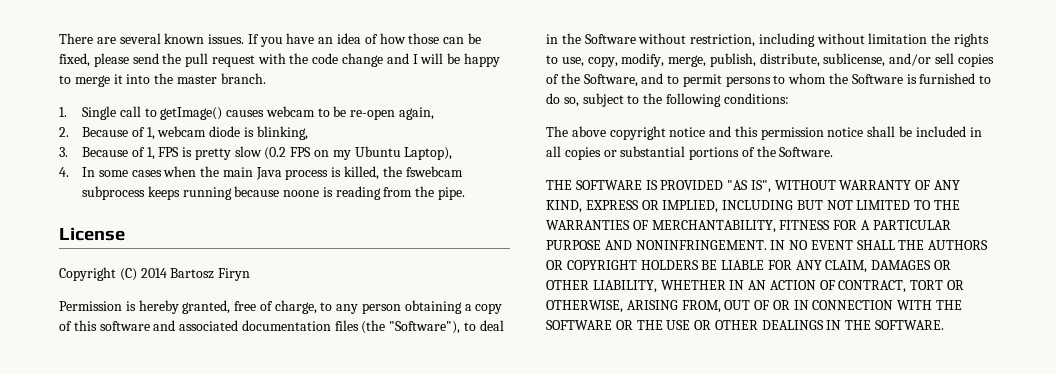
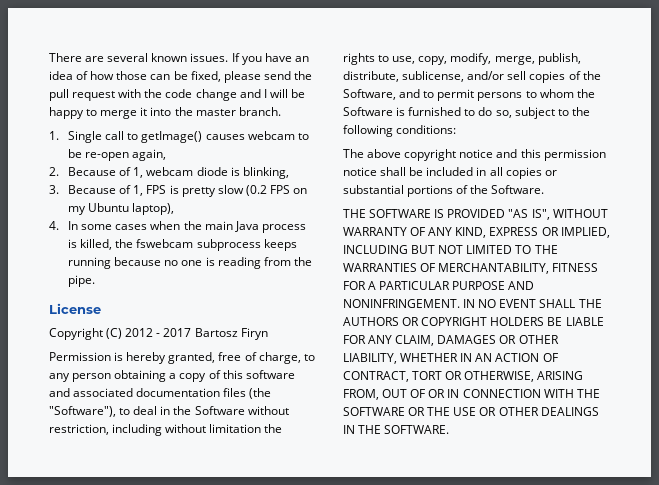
[404,147,453,160] Laptop), -> [132,203,175,215] laptop),
[283,190,320,197] noone -> [164,260,203,266] no one
[140,268,167,278] 2014 -> [125,328,192,337] 2012 - 2017

